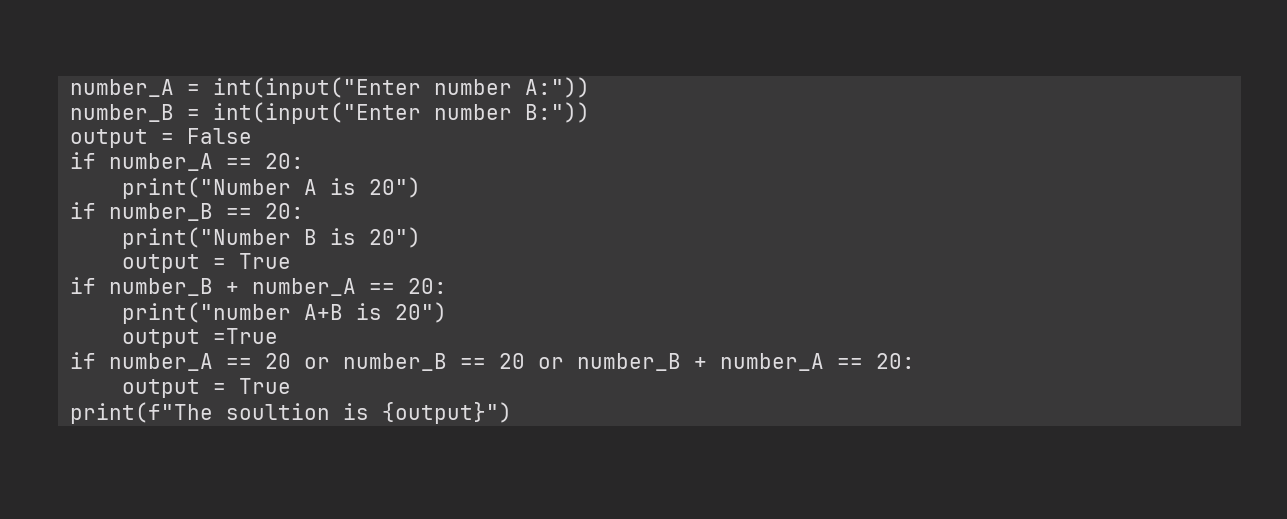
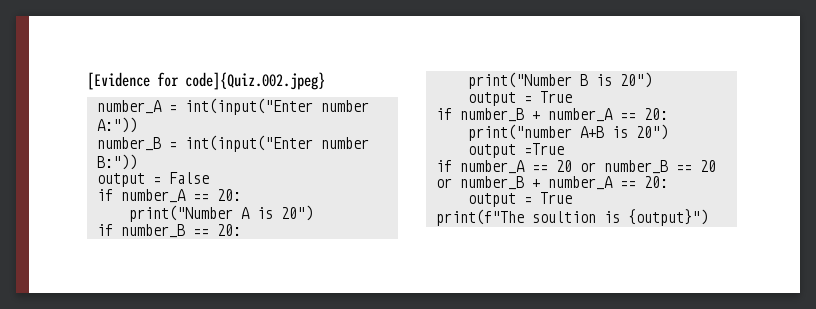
(70, 88) none -> [87,72,325,90] [Evidence for code]{Quiz.002.jpeg} //

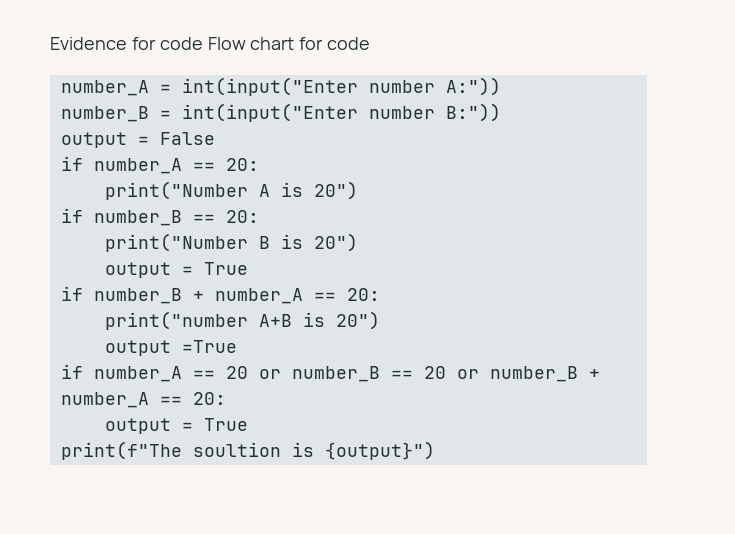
[87,72,325,90] [Evidence for code]{Quiz.002.jpeg} -> [50,37,371,50] Evidence for code Flow chart for code

